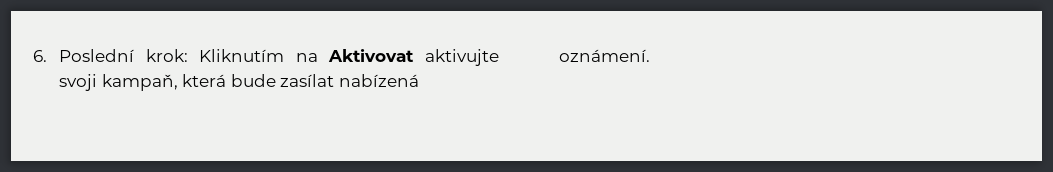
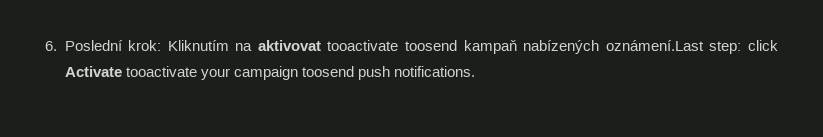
[328,49,499,66] [58,74,419,91] [558,49,650,62] Aktivovat aktivujte svoji kampaň, která bude zasílat nabízená oznámení. -> [257,40,779,54] [64,66,475,80] aktivovat tooactivate toosend kampaň nabízených oznámení.Last step: click Activate tooactivate your campaign toosend push notifications.

